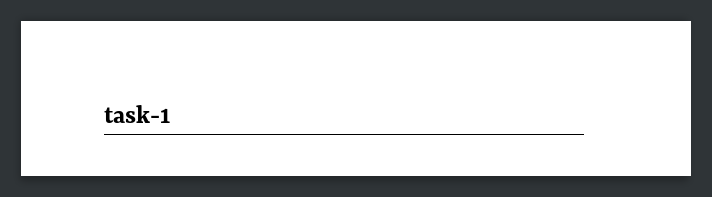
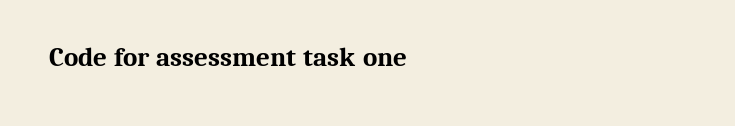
[104,105,171,123] task-1 -> [49,47,407,66] Code for assessment task one

